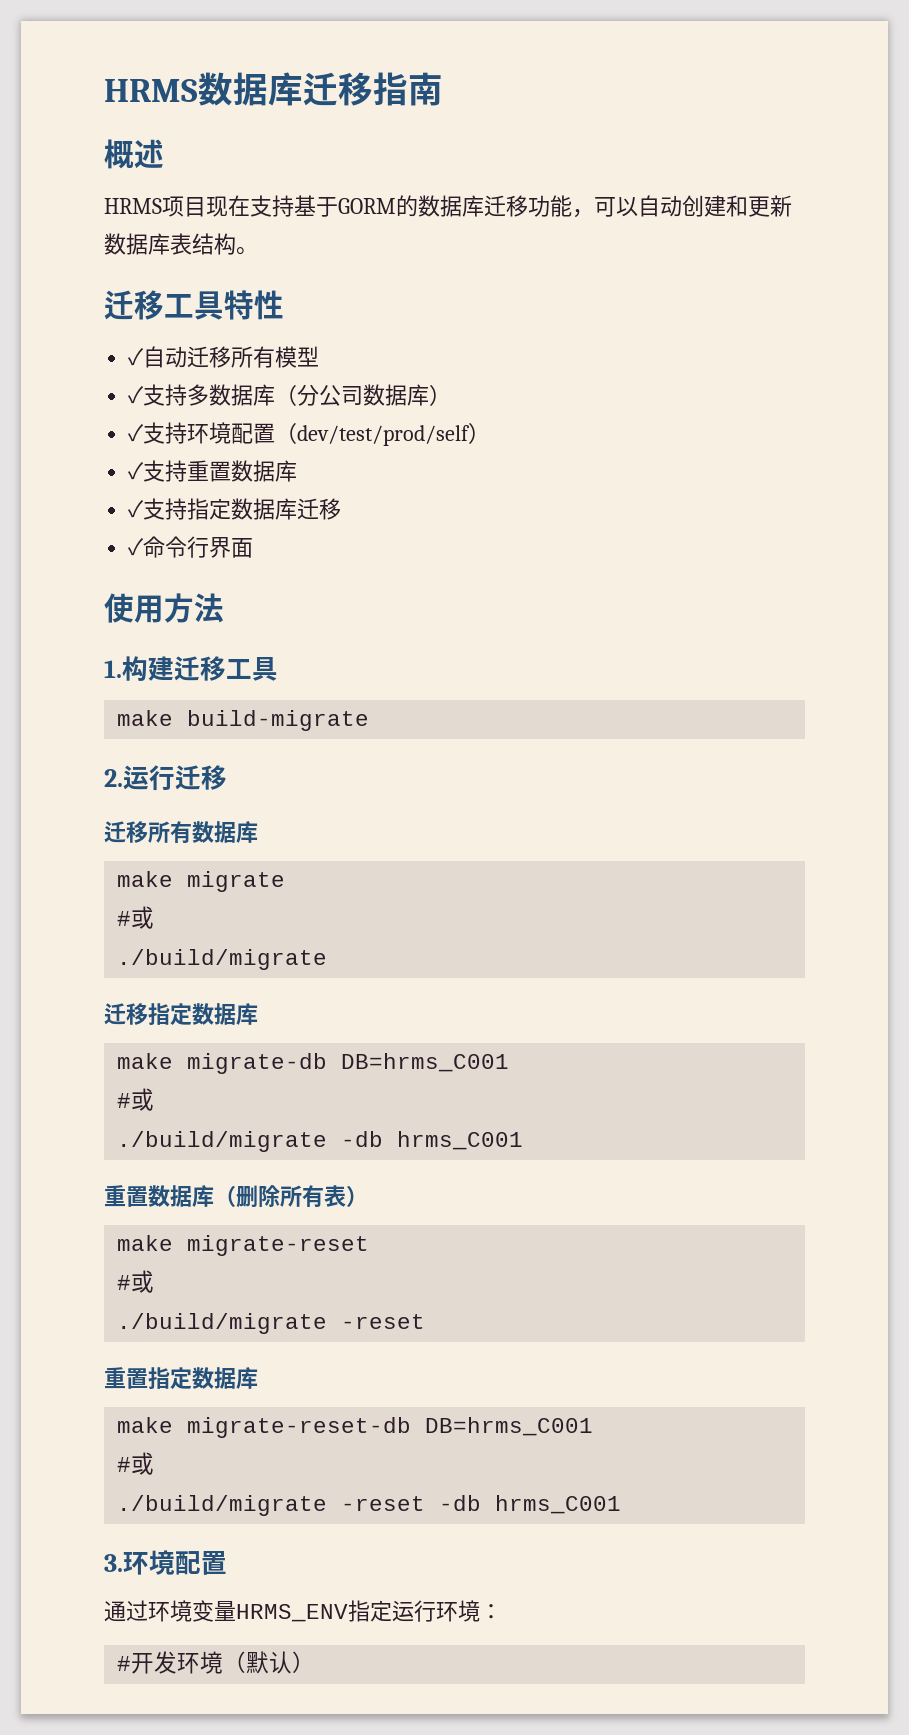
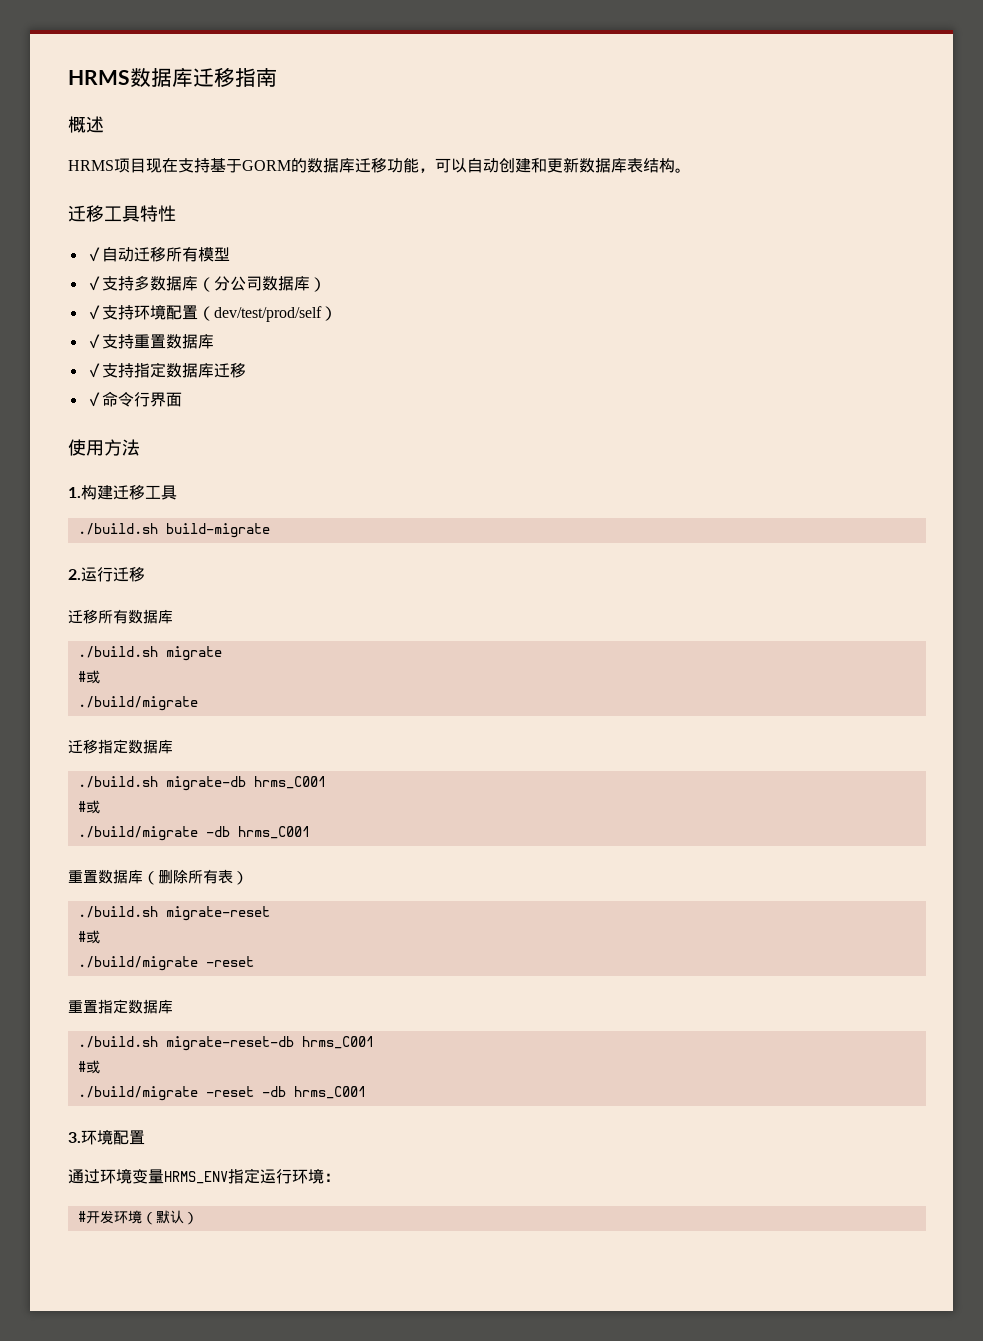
[117,710,174,726] make -> [77,523,158,535] ./build.sh
[117,871,174,887] make -> [77,646,158,658] ./build.sh
[117,1053,510,1074] make migrate-db DB=hrms_C001 -> [77,776,326,791] ./build.sh migrate-db hrms_C001
[117,1235,174,1251] make -> [77,906,158,918] ./build.sh
[117,1417,594,1438] make migrate-reset-db DB=hrms_C001 -> [77,1036,374,1051] ./build.sh migrate-reset-db hrms_C001

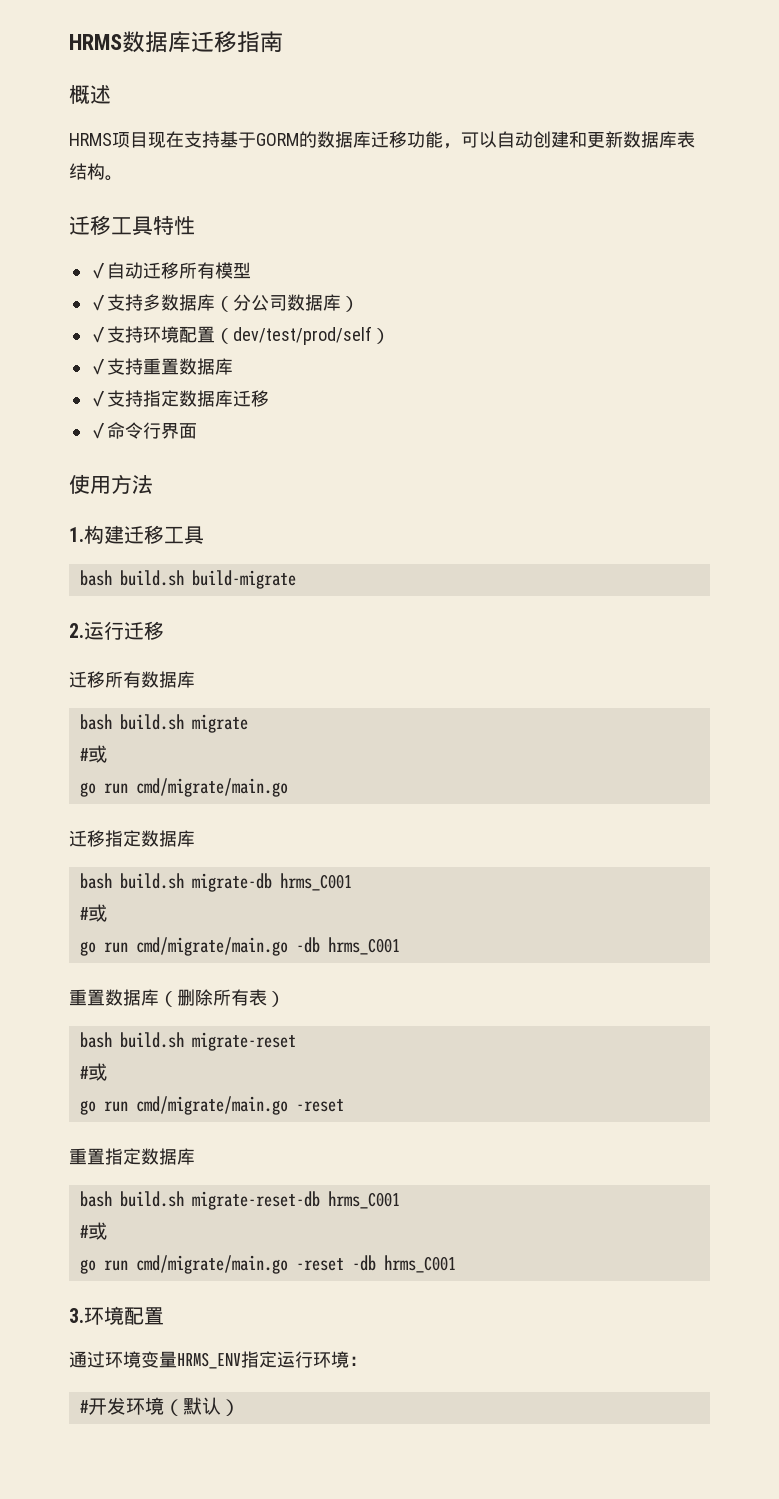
[77,523,158,535] ./build.sh -> [79,570,184,586] bash build.sh
[77,646,158,658] ./build.sh -> [79,714,184,730] bash build.sh
[77,696,198,711] ./build/migrate -> [79,778,288,797] go run cmd/migrate/main.go
[77,776,158,788] ./build.sh -> [79,873,184,889] bash build.sh
[77,826,198,841] ./build/migrate -> [79,937,288,956] go run cmd/migrate/main.go
[77,906,158,918] ./build.sh -> [79,1032,184,1048] bash build.sh
[77,956,198,971] ./build/migrate -> [79,1096,288,1115] go run cmd/migrate/main.go
[77,1036,158,1048] ./build.sh -> [79,1191,184,1207] bash build.sh
[77,1086,198,1101] ./build/migrate -> [79,1255,288,1274] go run cmd/migrate/main.go

